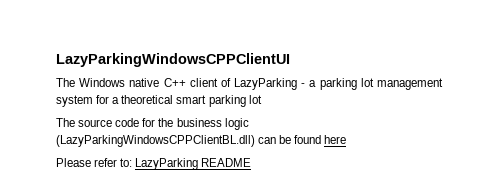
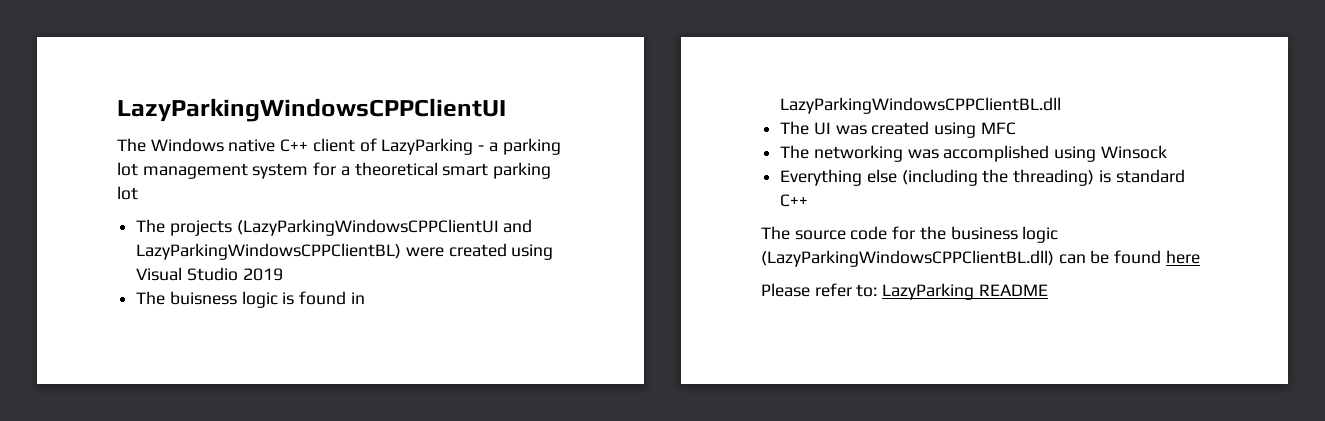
(262, 99) none -> [136,219,533,236] [136,243,554,260] [136,267,283,281] [136,291,365,308] [780,97,1062,114] [780,121,1016,138] [780,145,1167,162] [780,169,1185,186] [780,194,809,207] // The projects (LazyParkingWindowsCPPClientUI and LazyParkingWindowsCPPClientBL) were created using Visual Studio 2019 // The buisness logic is found in LazyParkingWindowsCPPClientBL.dll // The UI was created using MFC // The networking was accomplished using Winsock // Everything else (including the threading) is standard C++

